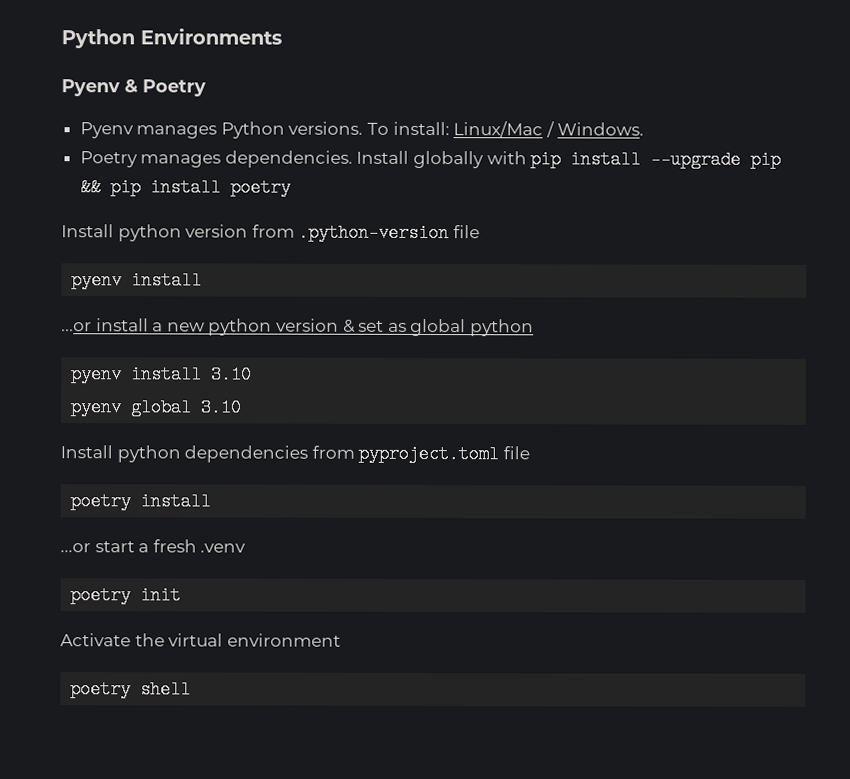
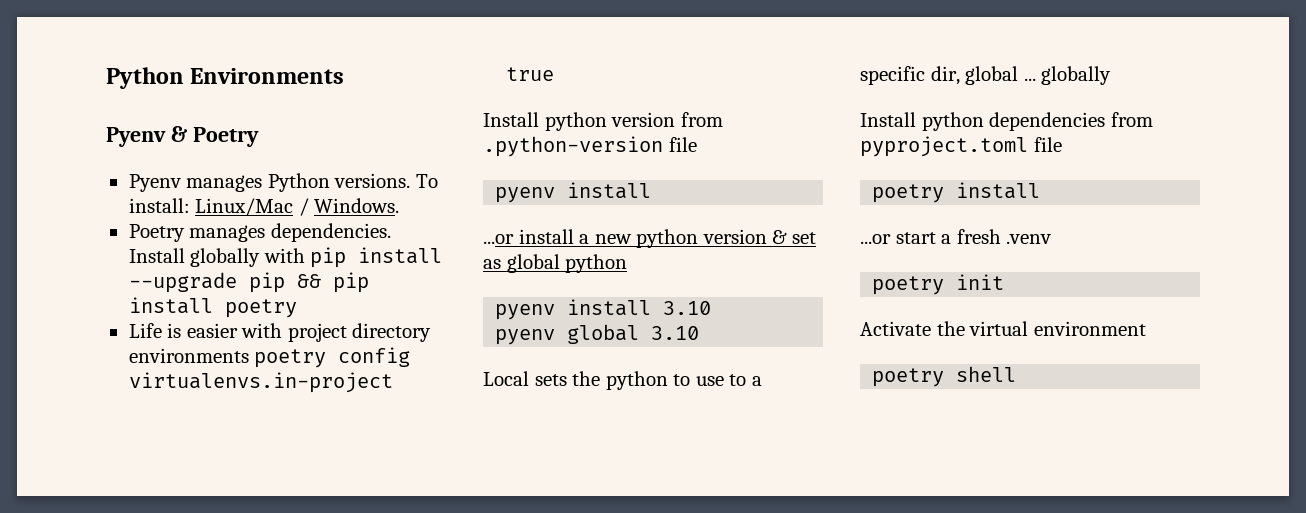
(291, 187) none -> [128,323,432,342] [128,347,411,368] [128,372,393,393] [505,67,554,81] // Life is easier with project directory environments poetry config virtualenvs.in-project true
(242, 407) none -> [483,371,762,390] [860,66,1112,85] // Local sets the python to use to a specific dir, global ... globally

